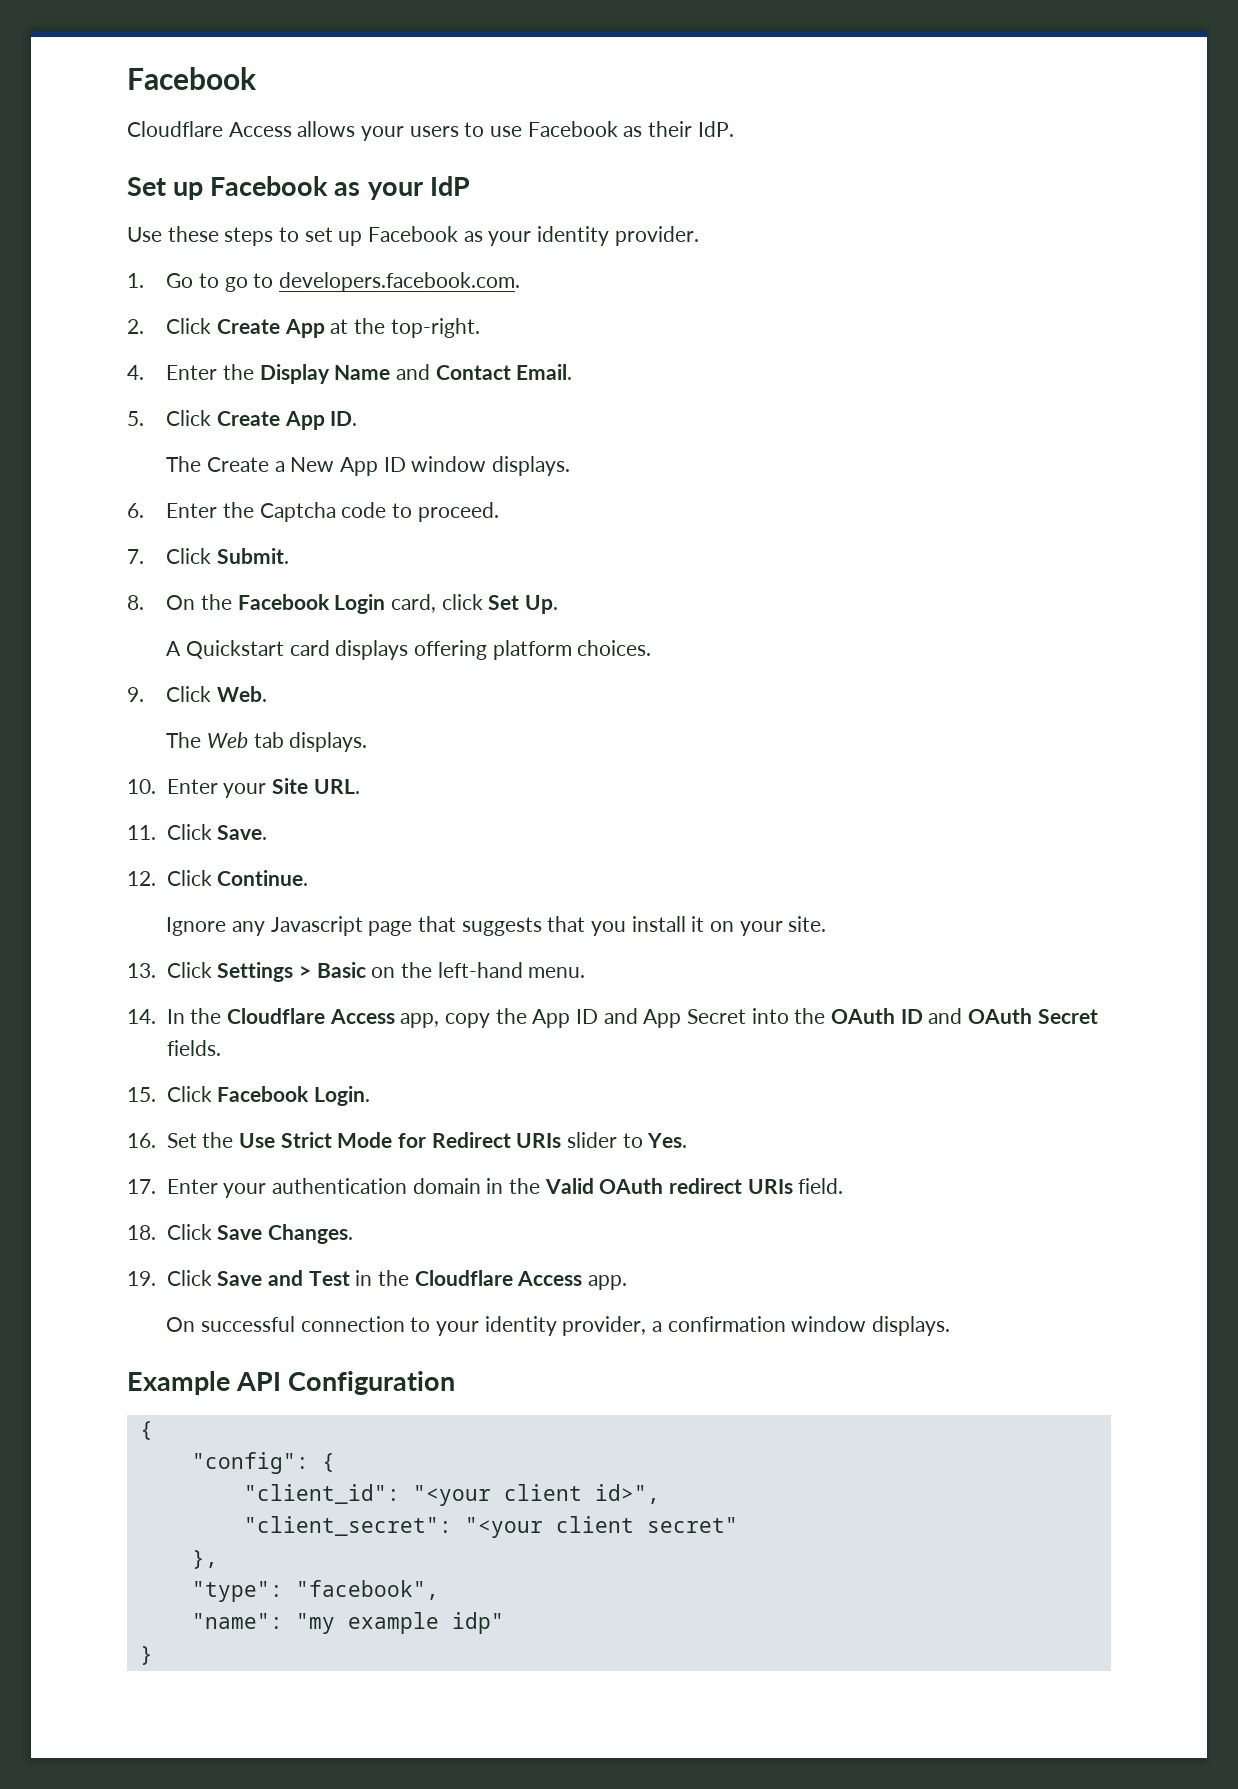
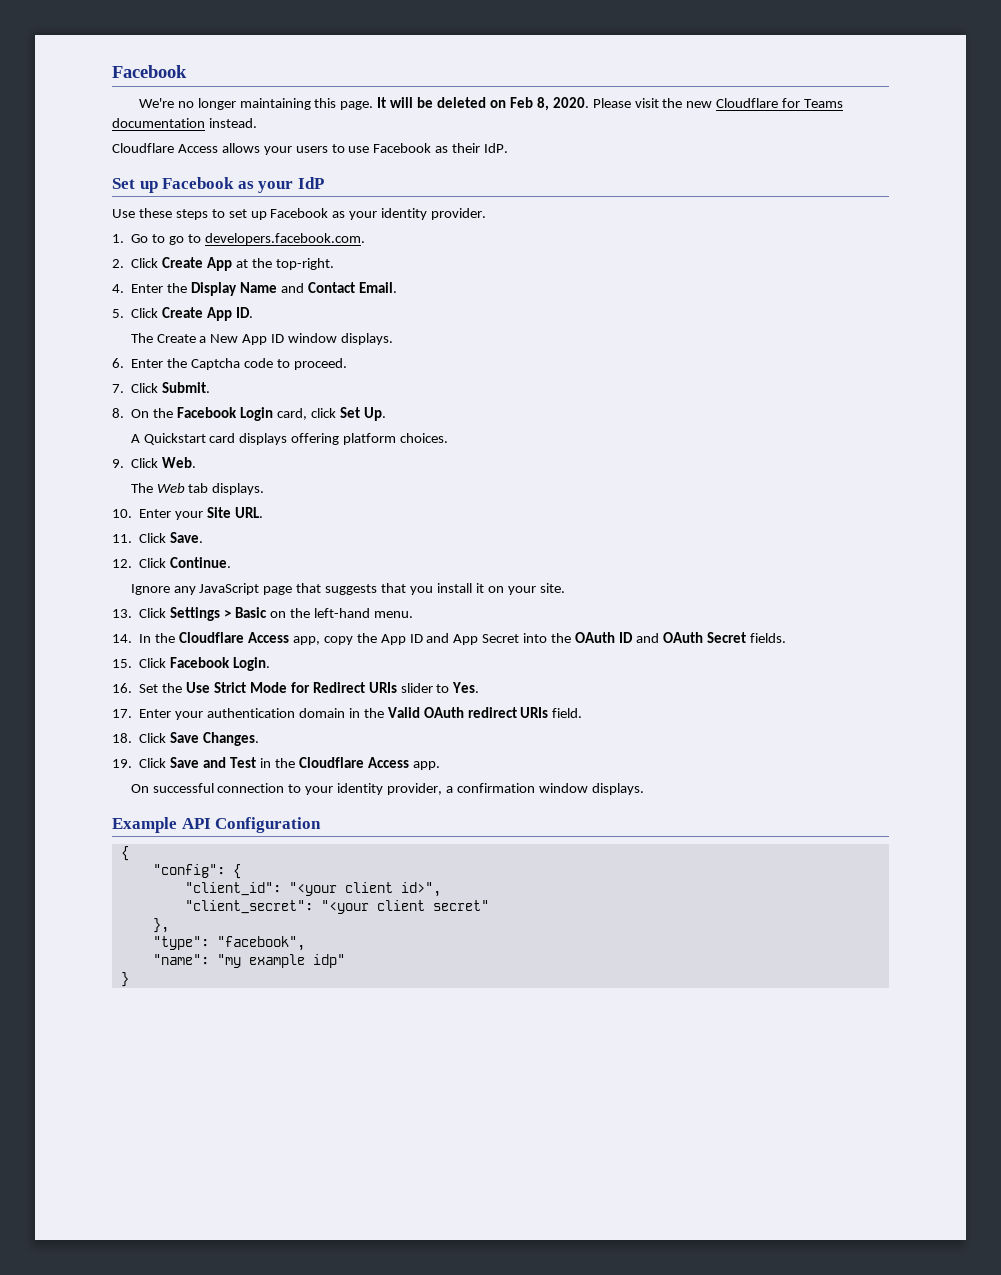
[127,67,257,90] Facebook -> [112,65,187,78] [138,97,844,111] [112,118,257,128] Facebook // We're no longer maintaining this page. It will be deleted on Feb 8, 2020. Please visit the new Cloudflare for Teams documentation instead.
[270,916,363,936] Javascript -> [199,583,260,595] JavaScript

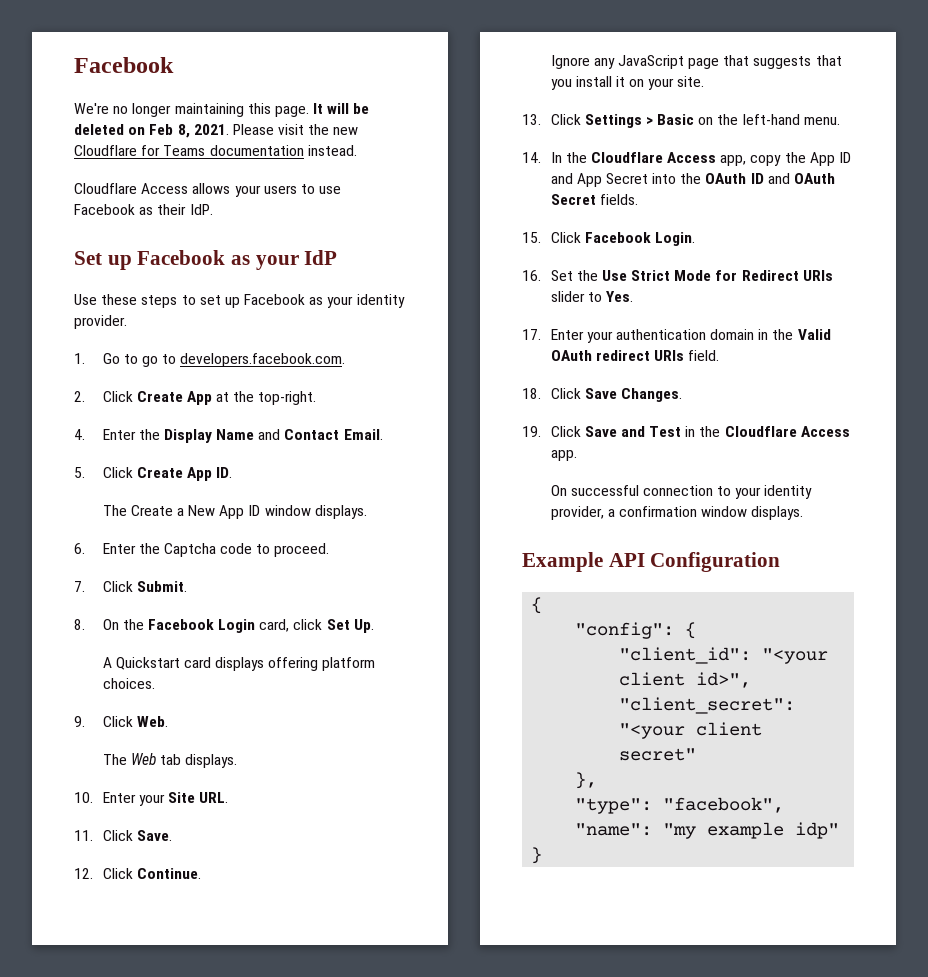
[552,97,589,108] 2020. -> [193,124,229,135] 2021.

